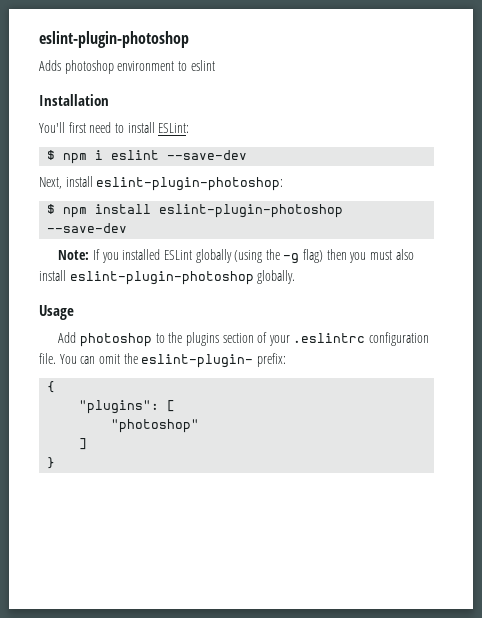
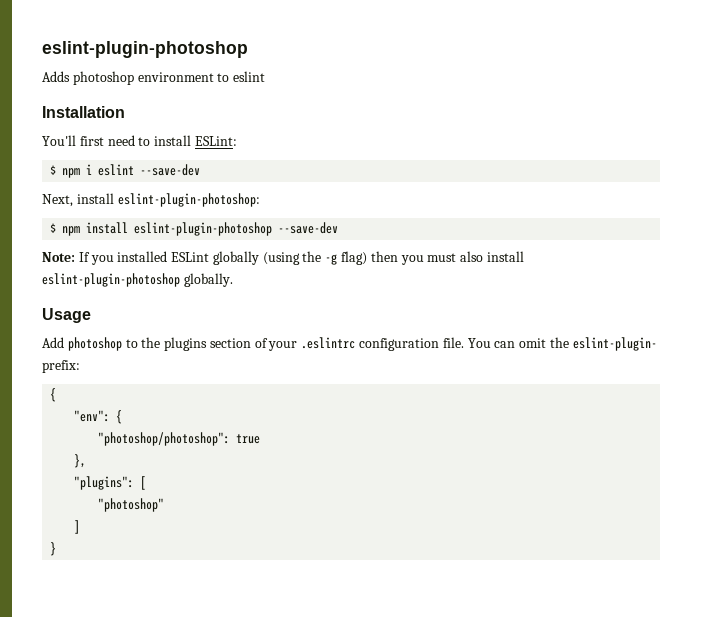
(56, 387) none -> [74,410,123,424] [98,432,261,446] [74,454,87,468] // "env": { // "photoshop/photoshop": true // },

